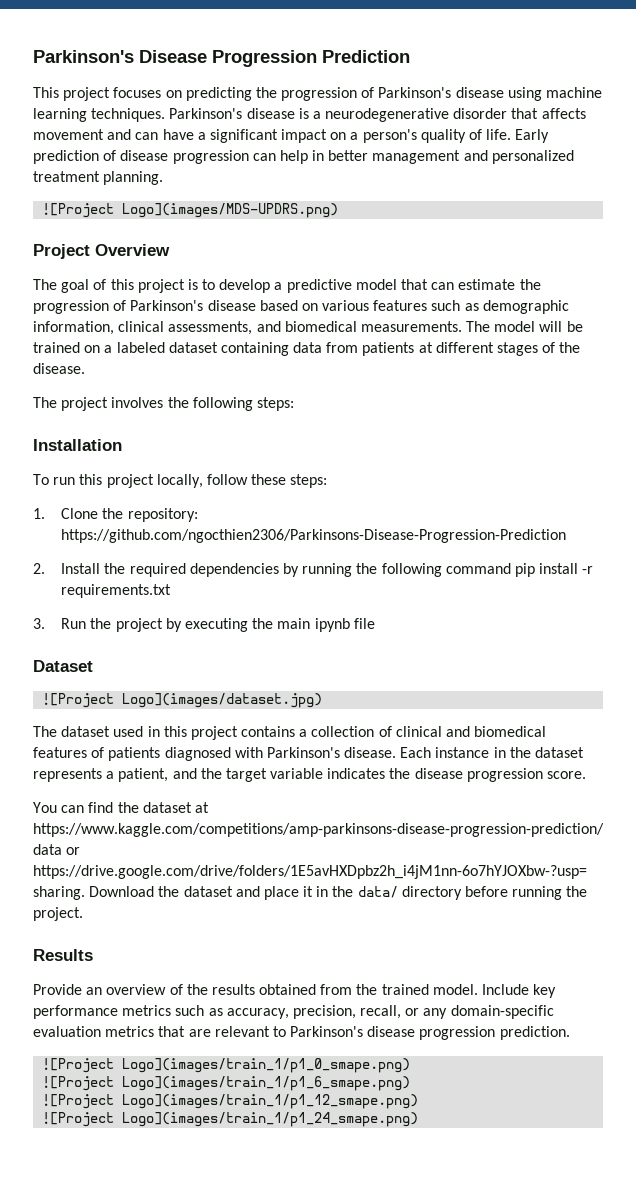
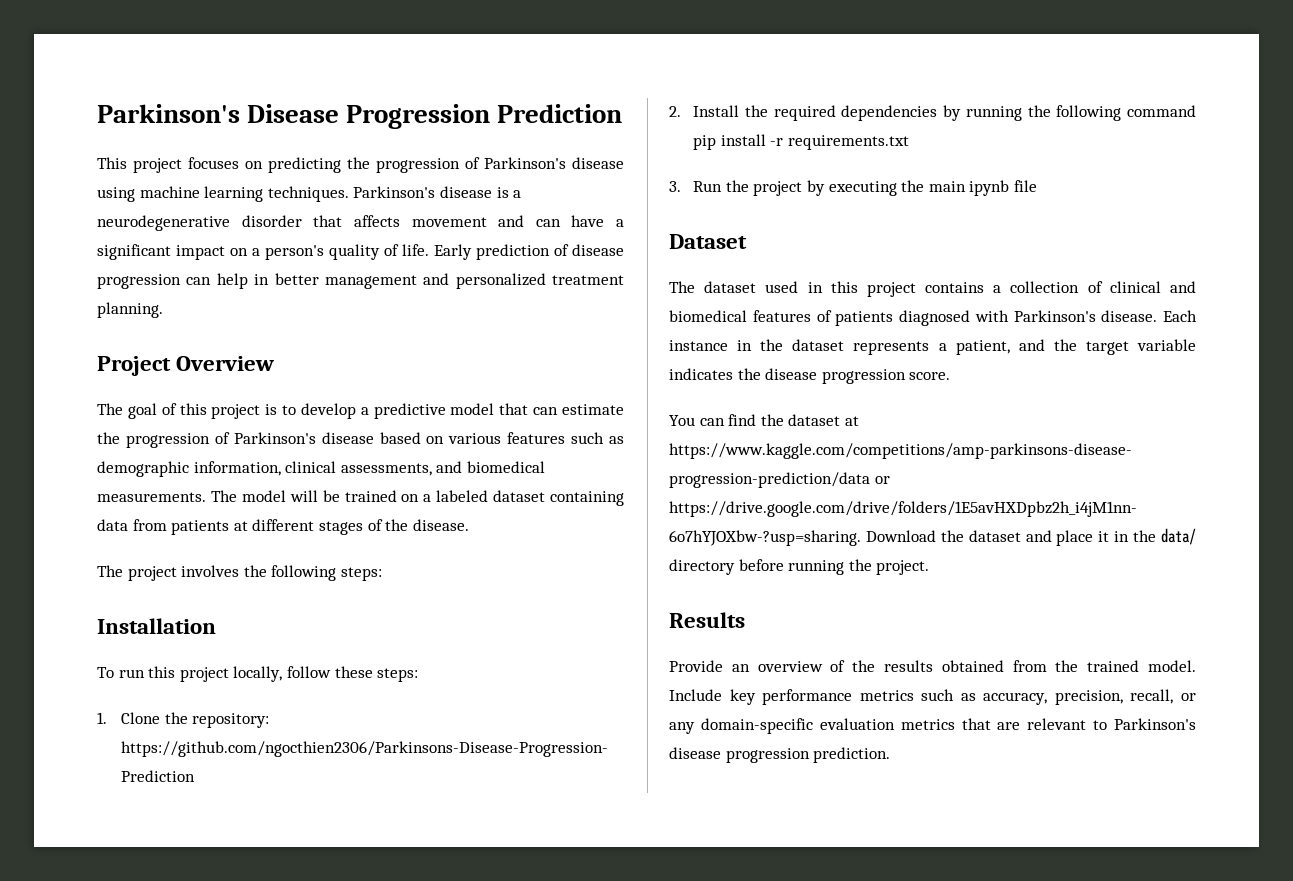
[42,203,339,218] // ![Project Logo](images/MDS-UPDRS.png) -> (163, 310) none
[42,693,323,708] // ![Project Logo](images/dataset.jpg) -> (747, 241) none
[42,1058,411,1073] [42,1076,411,1091] [42,1094,419,1109] [42,1112,419,1127] // ![Project Logo](images/train_1/p1_0_smape.png) // ![Project Logo](images/train_1/p1_6_smape.png) // ![Project Logo](images/train_1/p1_12_smape.png) // ![Project Logo](images/train_1/p1_24_smape.png) -> (891, 755) none

